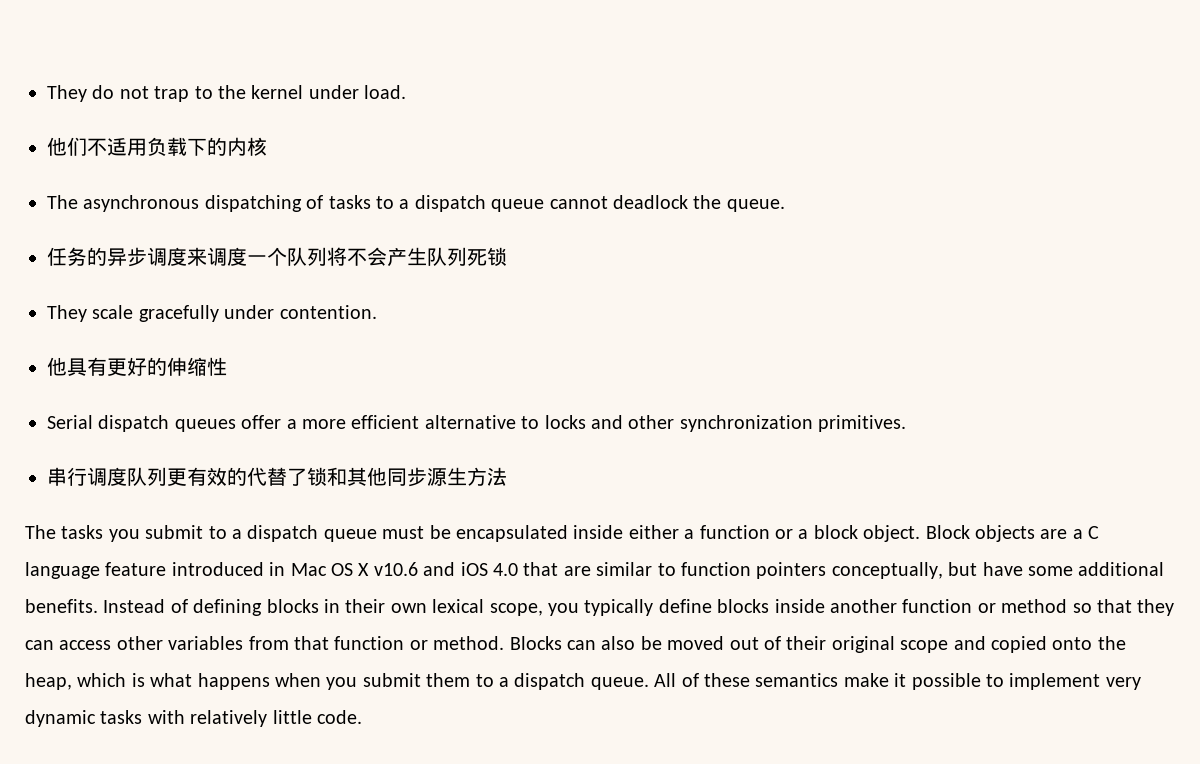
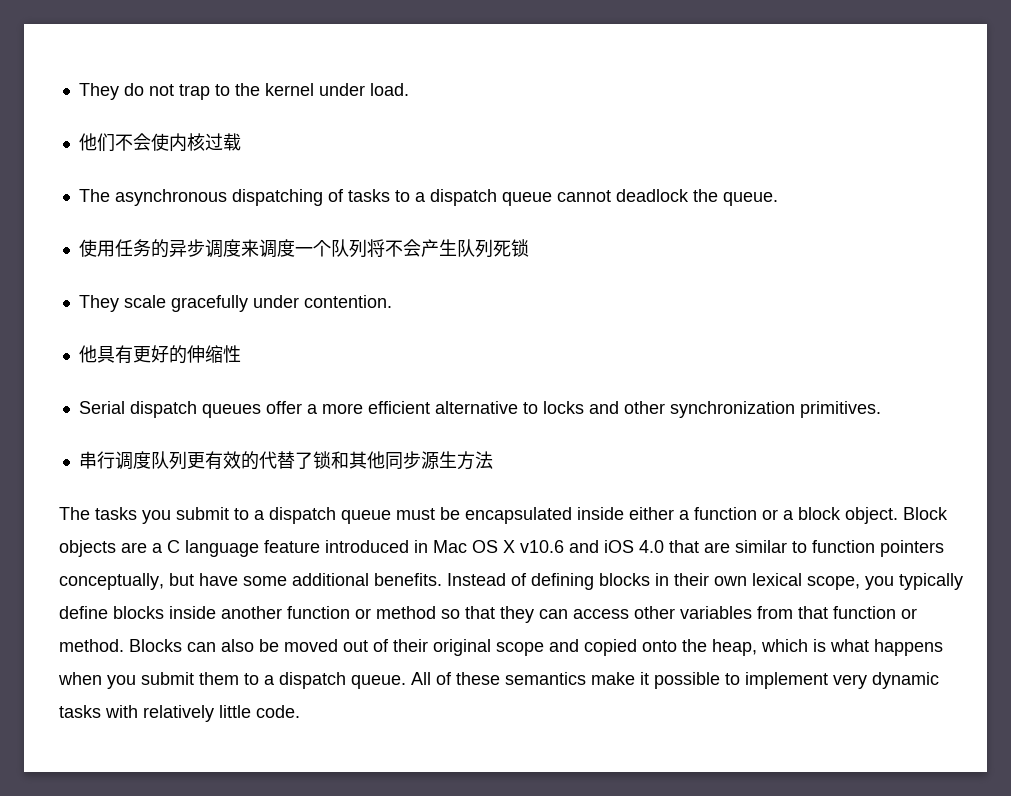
[107,137,227,156] 适用负载下的 -> [132,133,169,151] 会使
(267, 146) none -> [204,133,241,151] 过载
(785, 205) none -> [78,239,115,257] 使用

